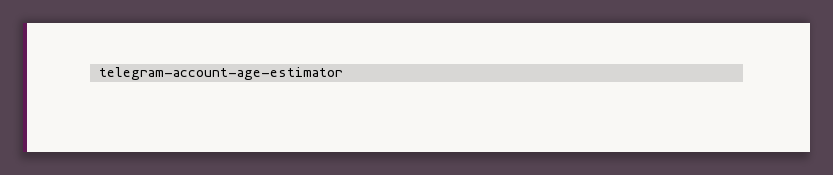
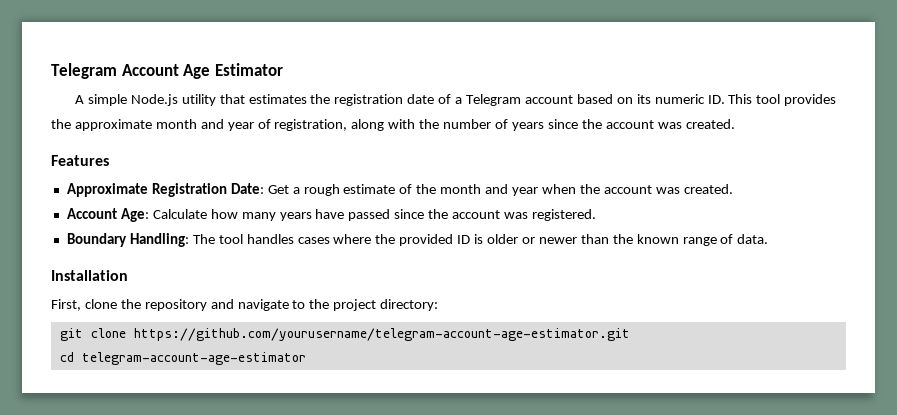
(98, 73) none -> [51,63,283,79] [74,94,837,106] [51,119,735,131] [51,155,109,166] [66,183,733,197] [66,208,596,222] [66,233,769,247] [51,270,128,281] [51,299,439,311] [59,328,630,341] [59,352,74,362] Telegram Account Age Estimator // A simple Node.js utility that estimates the registration date of a Telegram account based on its numeric ID. This tool provides the approximate month and year of registration, along with the number of years since the account was created. // Features // Approximate Registration Date: Get a rough estimate of the month and year when the account was created. // Account Age: Calculate how many years have passed since the account was registered. // Boundary Handling: The tool handles cases where the provided ID is older or newer than the known range of data. // Installation // First, clone the repository and navigate to the project directory: // git clone https://github.com/yourusername/telegram-account-age-estimator.git // cd

